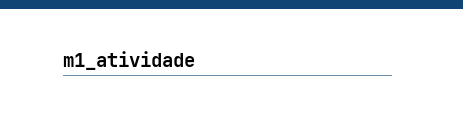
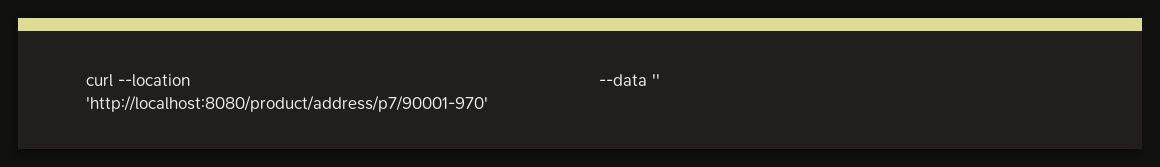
[63,51,195,70] m1_atividade -> [86,74,191,87] [86,95,488,112] [599,74,660,86] curl --location 'http://localhost:8080/product/address/p7/90001-970' // --data ''

